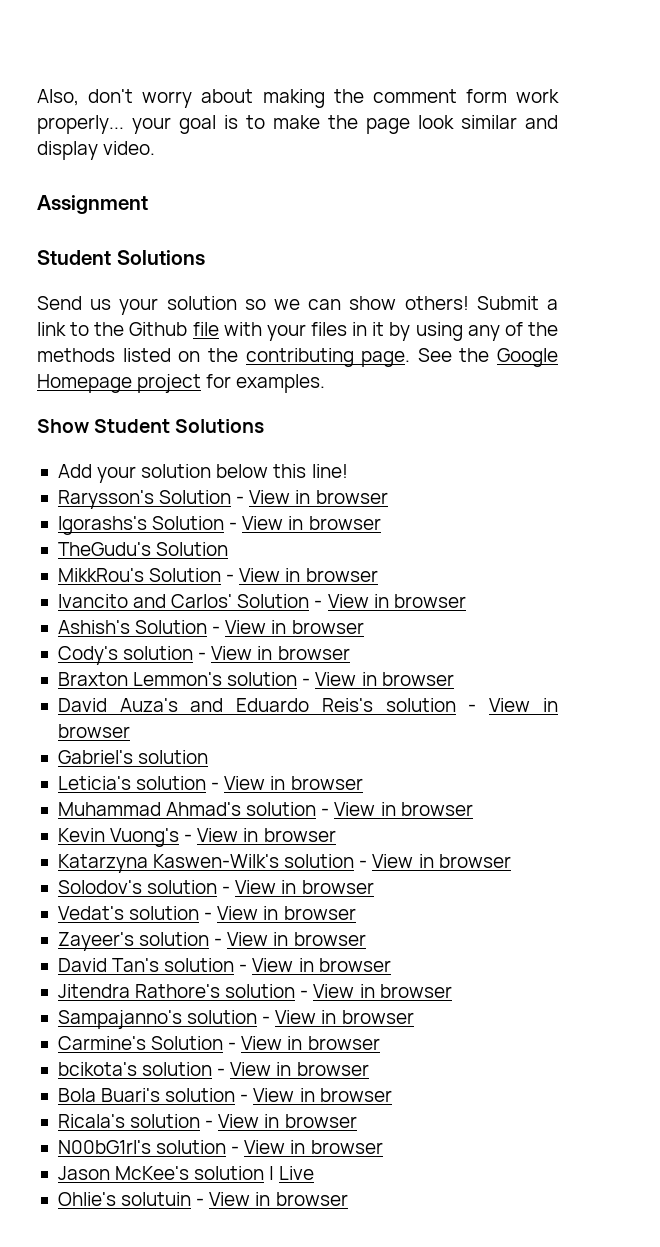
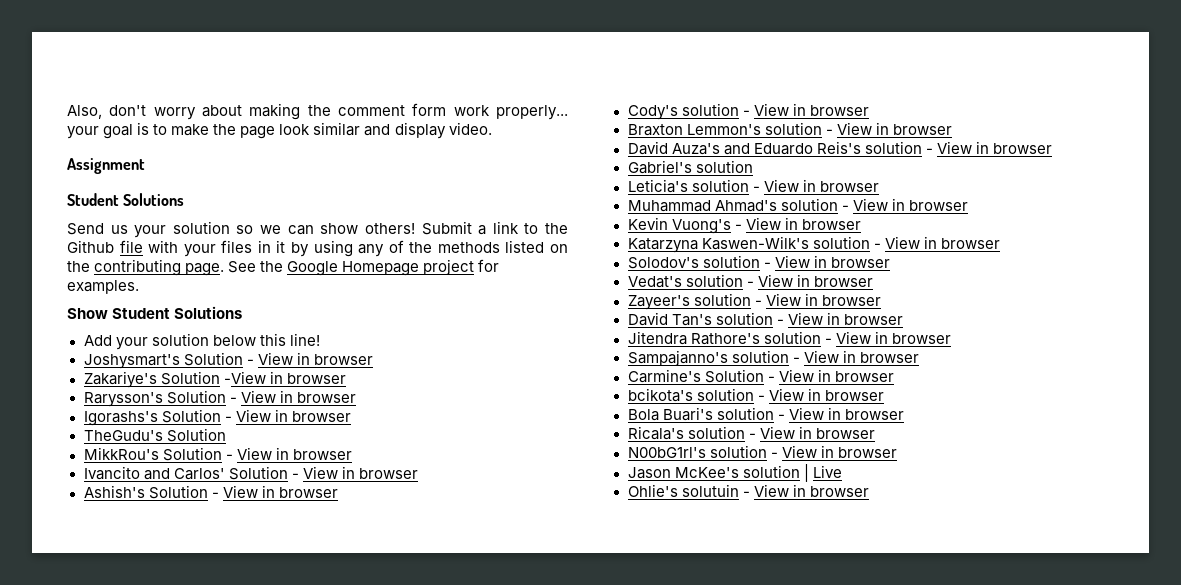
(348, 471) none -> [83,352,373,369] [83,371,346,388] // Joshysmart's Solution - View in browser // Zakariye's Solution -View in browser

